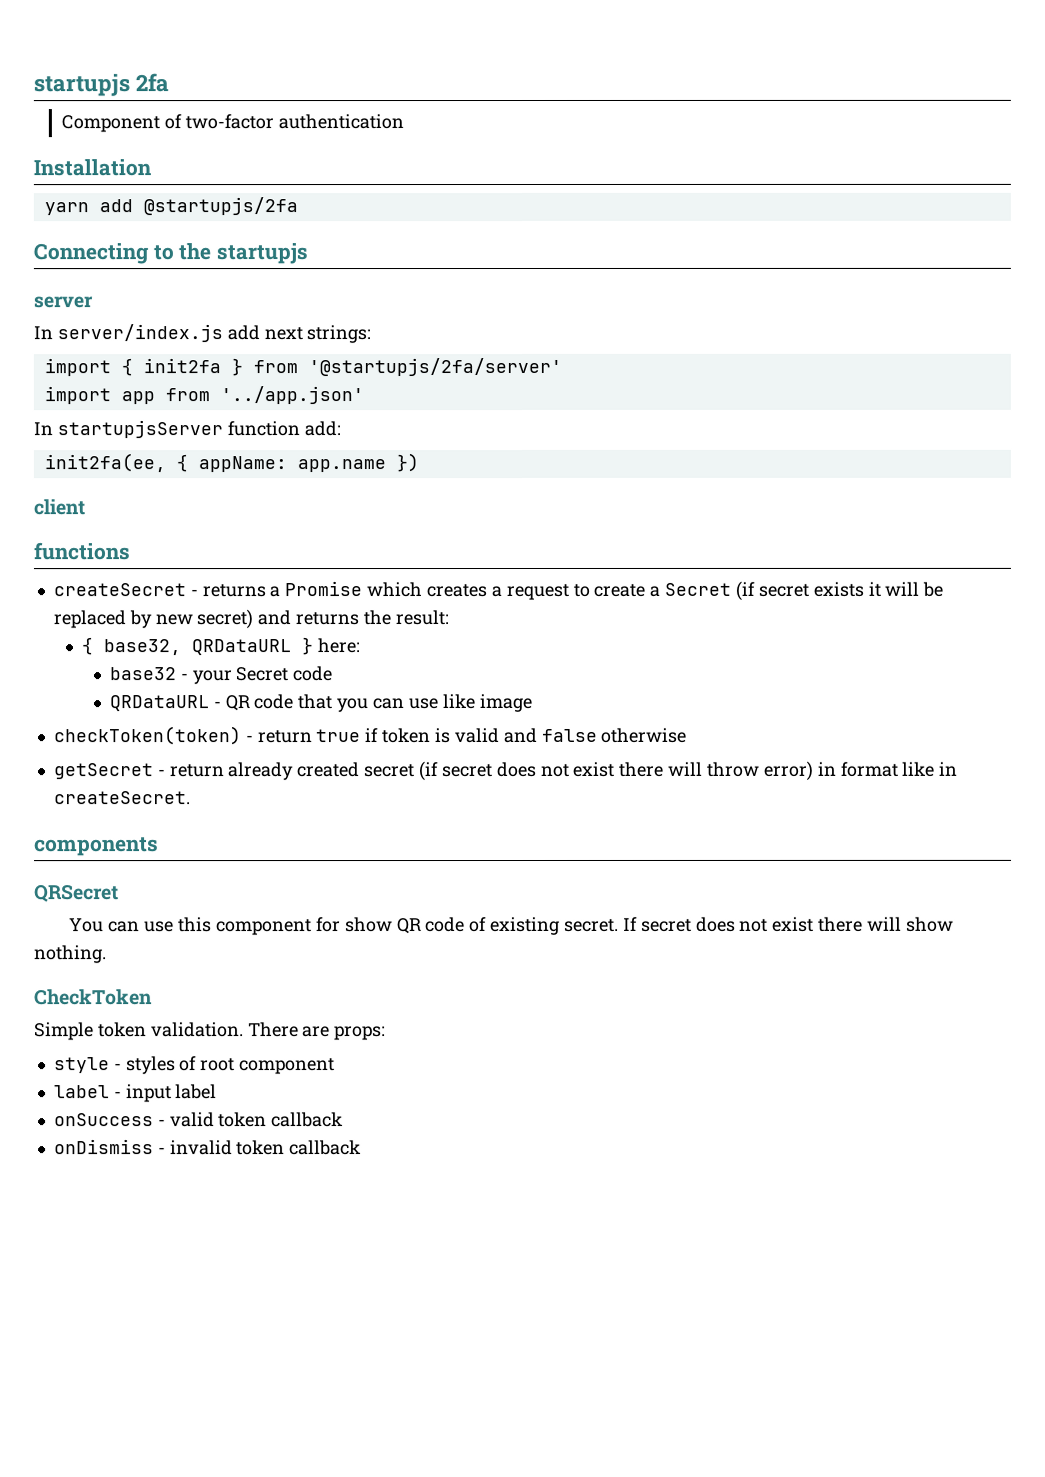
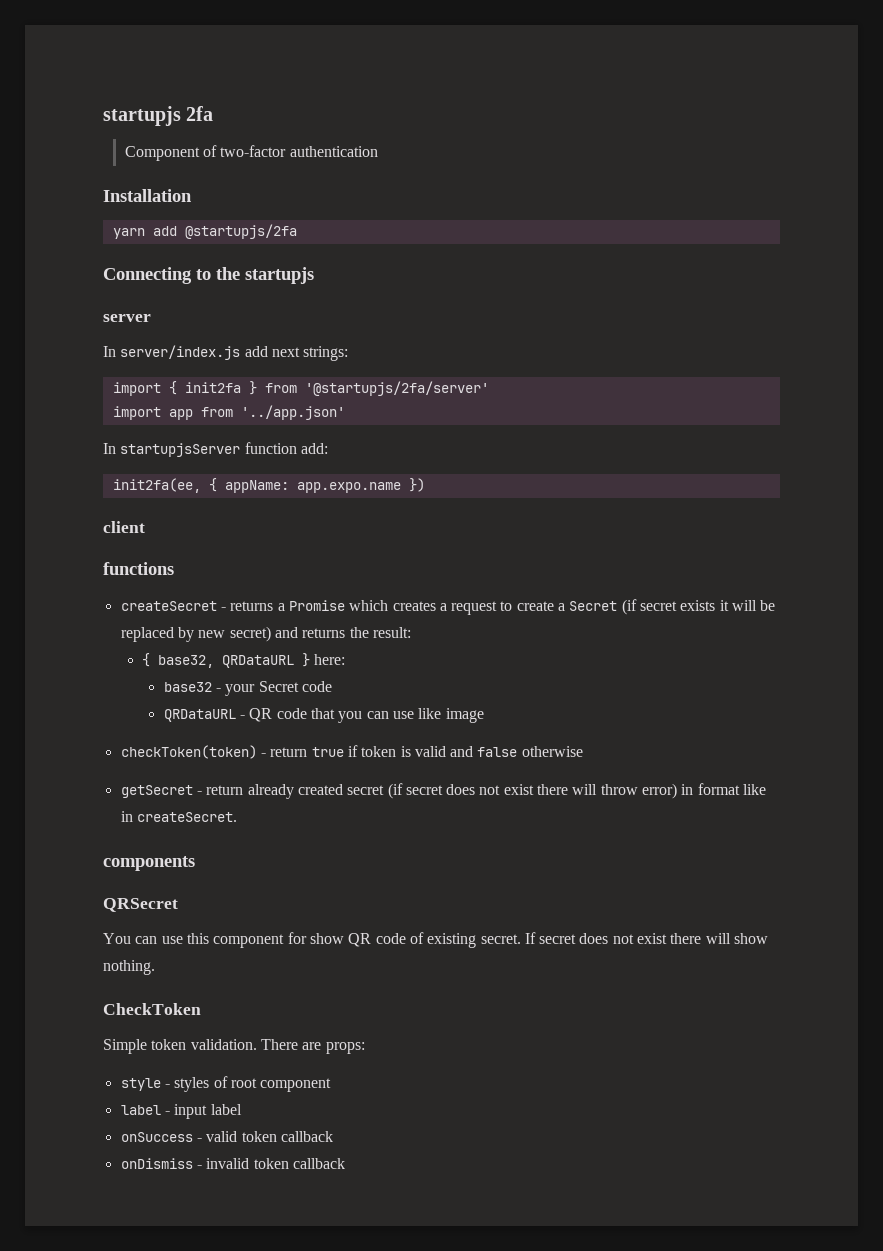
[296,459,386,473] app.name -> [296,482,401,493] app.expo.name

